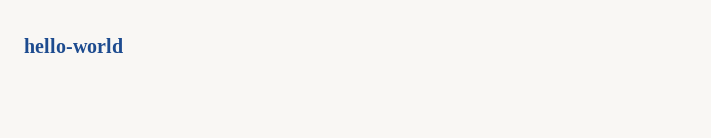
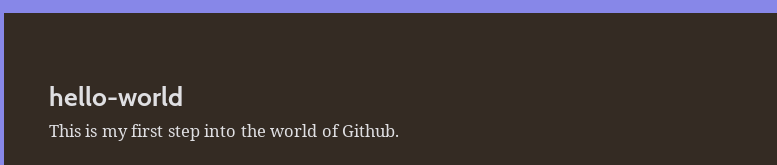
(123, 45) none -> [49,124,400,141] // This is my first step into the world of Github.

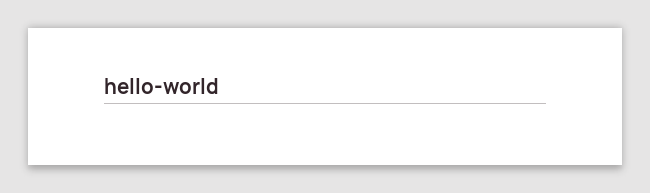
[49,124,400,141] // This is my first step into the world of Github. -> (219, 86) none

